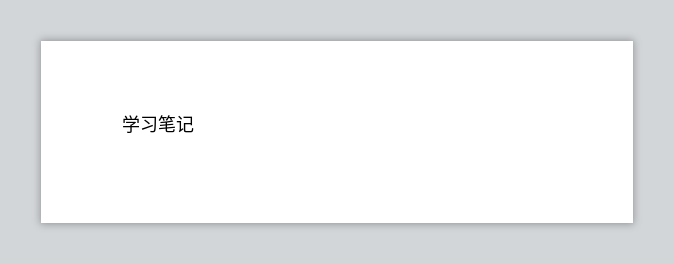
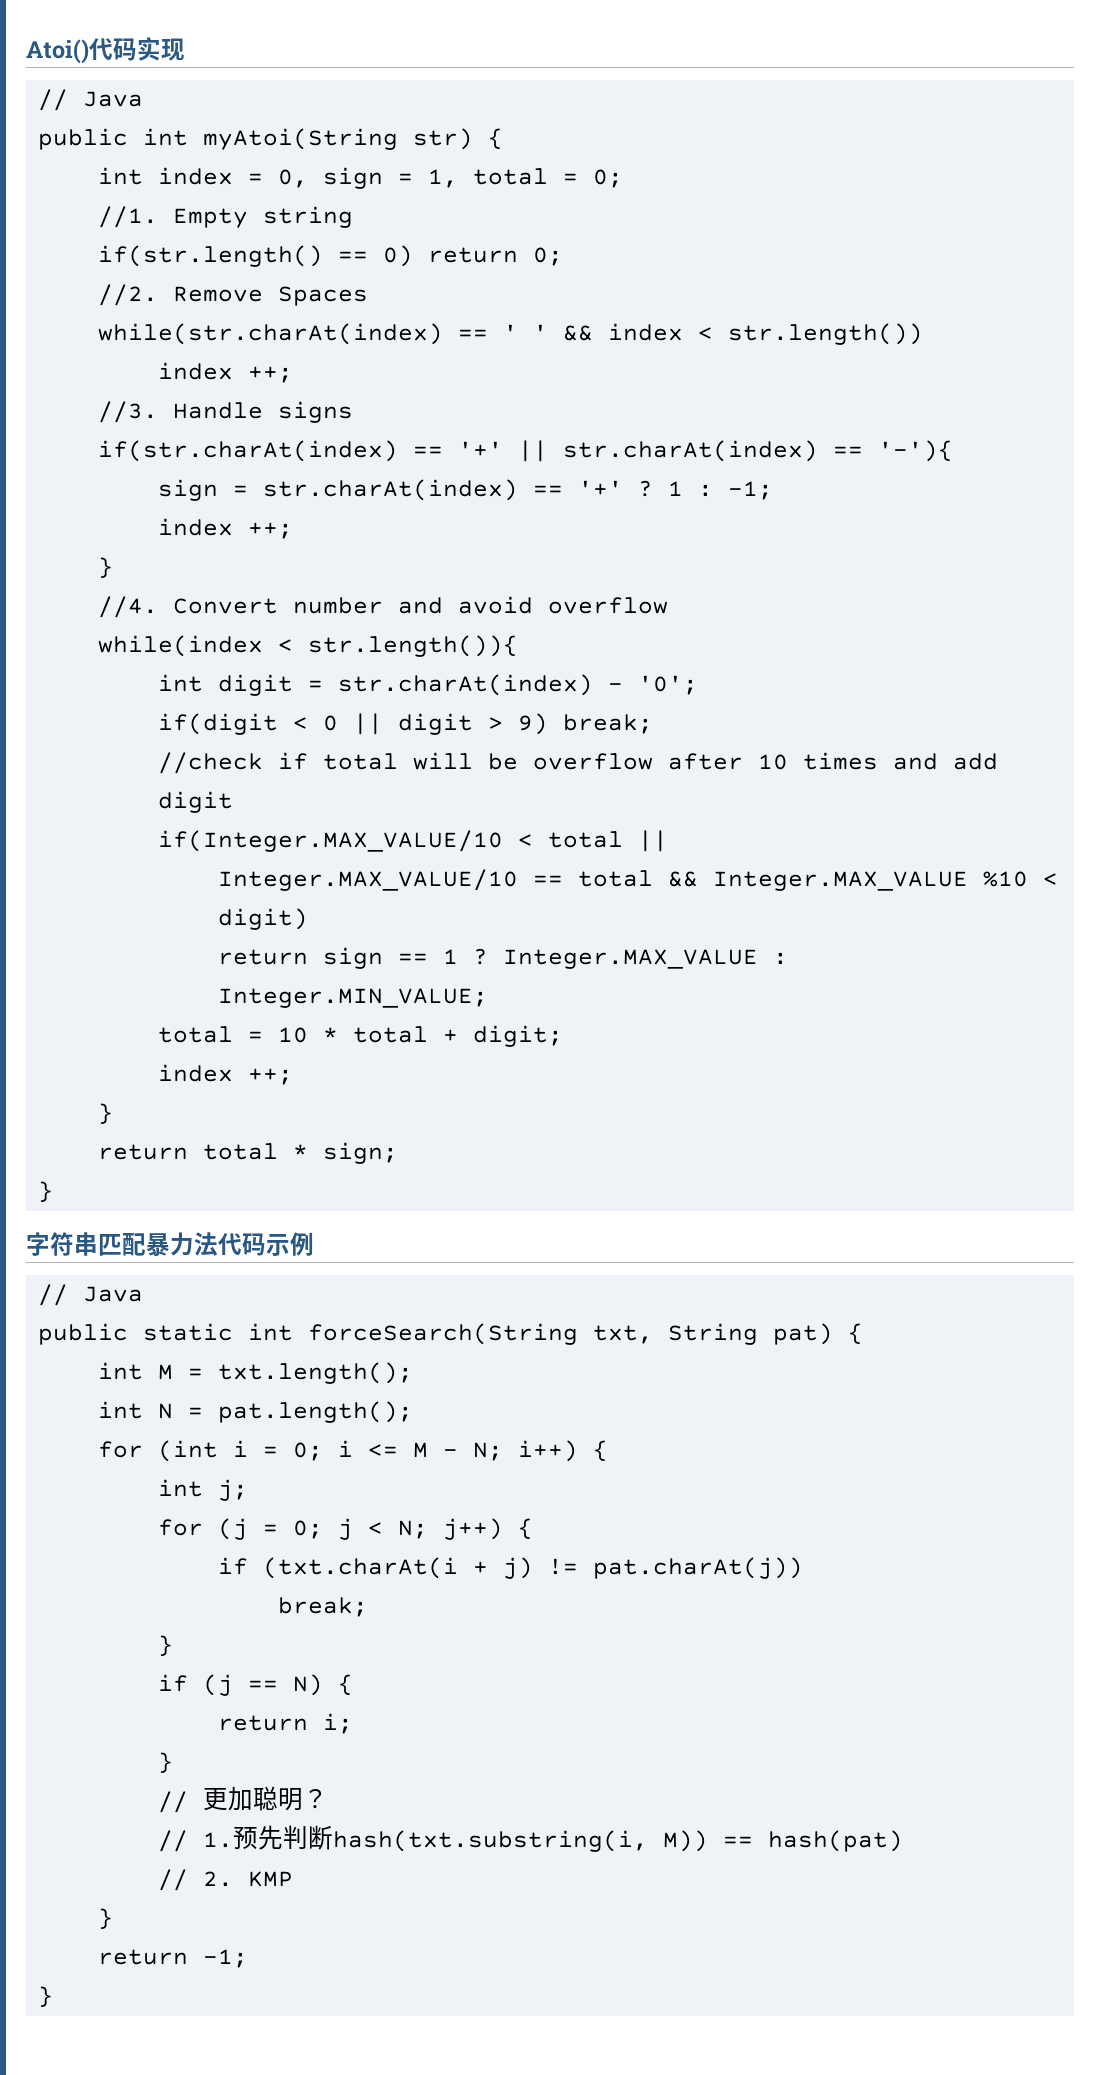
[122,115,194,133] 学习笔记 -> [26,37,185,64] [38,89,143,111] [38,128,503,150] [98,167,623,189] [98,206,353,228] [98,245,563,267] [98,284,368,306] [98,323,923,345] [158,362,293,383] [98,401,353,423] [98,440,953,462] [158,479,773,501] [158,518,293,539] [98,557,113,578] [98,596,668,618] [98,635,518,657] [158,674,698,696] [158,713,653,735] [158,752,998,774] [158,791,233,813] [158,830,668,852] [218,869,1058,891] [218,908,308,930] [218,947,788,969] [218,988,488,1008] [158,1025,563,1047] [158,1064,293,1085] [98,1103,113,1124] [98,1142,398,1164] [38,1181,53,1202] [26,1232,314,1256] [38,1284,143,1306] [38,1323,863,1345] [98,1362,413,1384] [98,1401,413,1423] [98,1440,608,1462] [158,1479,248,1501] [158,1518,533,1540] [218,1557,803,1579] [278,1597,368,1617] [158,1635,173,1656] [158,1674,353,1696] [218,1713,353,1734] [158,1752,173,1773] [158,1786,328,1813] [158,1825,903,1852] [158,1869,293,1891] [98,1908,113,1929] [98,1949,248,1968] [38,1986,53,2007] Atoi()代码实现 // // Java // public int myAtoi(String str) { // int index = 0, sign = 1, total = 0; // //1. Empty string // if(str.length() == 0) return 0; // //2. Remove Spaces // while(str.charAt(index) == ' ' && index < str.length()) // index ++; // //3. Handle signs // if(str.charAt(index) == '+' || str.charAt(index) == '-'){ // sign = str.charAt(index) == '+' ? 1 : -1; // index ++; // } // //4. Convert number and avoid overflow // while(index < str.length()){ // int digit = str.charAt(index) - '0'; // if(digit < 0 || digit > 9) break; // //check if total will be overflow after 10 times and add digit // if(Integer.MAX_VALUE/10 < total || // Integer.MAX_VALUE/10 == total && Integer.MAX_VALUE %10 < digit) // return sign == 1 ? Integer.MAX_VALUE : Integer.MIN_VALUE; // total = 10 * total + digit; // index ++; // } // return total * sign; // } // 字符串匹配暴力法代码示例 // // Java // public static int forceSearch(String txt, String pat) { // int M = txt.length(); // int N = pat.length(); // for (int i = 0; i <= M - N; i++) { // int j; // for (j = 0; j < N; j++) { // if (txt.charAt(i + j) != pat.charAt(j)) // break; // } // if (j == N) { // return i; // } // // 更加聪明？ // // 1.预先判断hash(txt.substring(i, M)) == hash(pat) // // 2. KMP // } // return -1; // }

